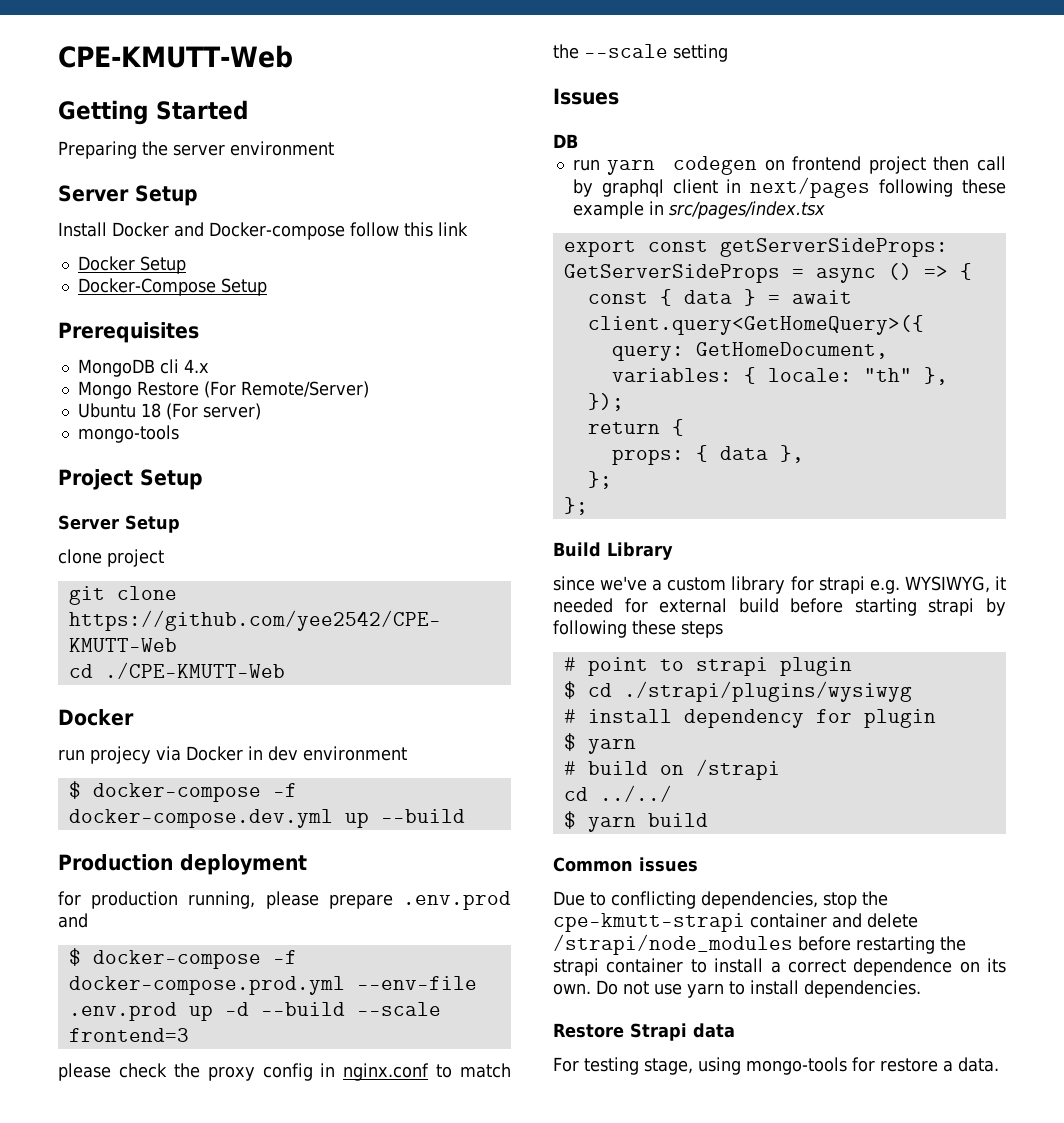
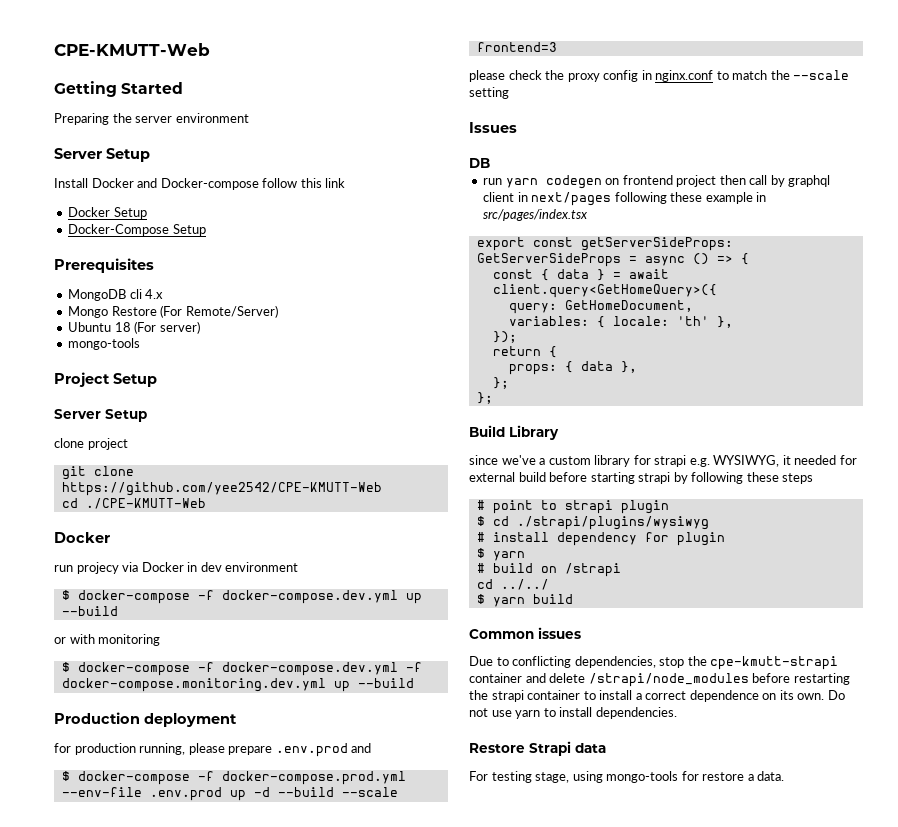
(465, 816) none -> [54,634,161,646] [61,662,422,676] [61,678,414,692] // or with monitoring // $ docker-compose -f docker-compose.dev.yml -f docker-compose.monitoring.dev.yml up --build
[863,368,912,382] "th" -> [676,316,709,326] 'th'

